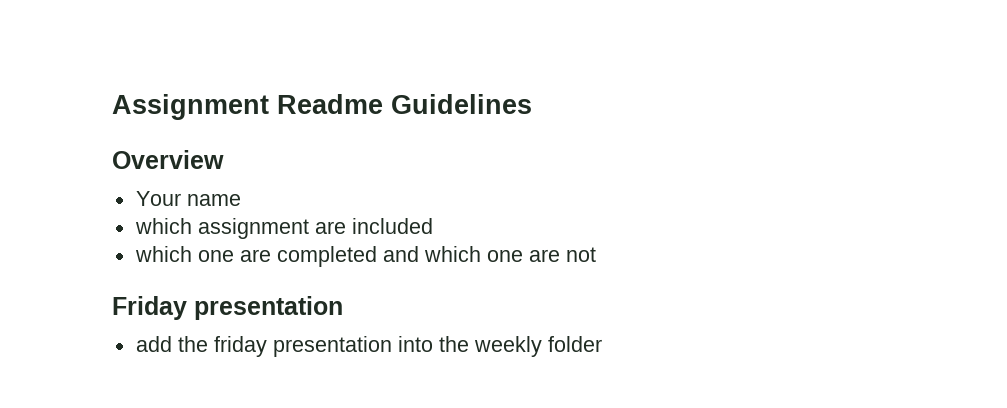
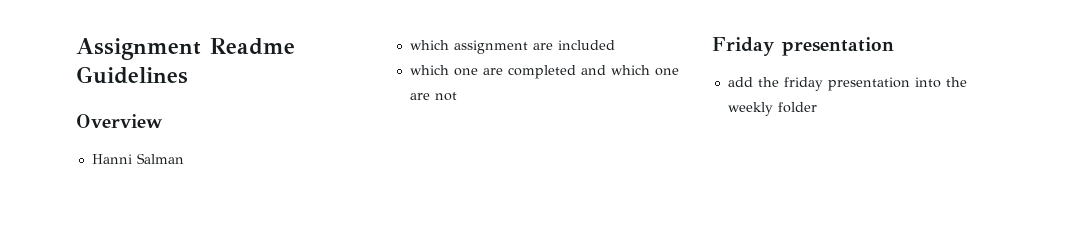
[135,191,241,206] Your name -> [91,153,184,164] Hanni Salman

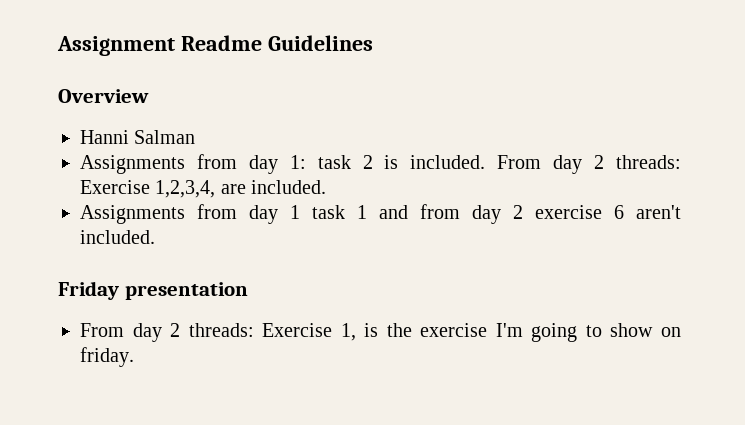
[409,40,615,54] [409,65,679,79] [409,92,457,101] [712,37,894,56] [727,77,967,91] [727,102,817,116] which assignment are included // which one are completed and which one are not // Friday presentation // add the friday presentation into the weekly folder -> [80,154,681,174] [80,180,327,198] [80,204,681,224] [80,230,155,244] [58,281,248,300] [80,323,682,342] [80,347,134,367] Assignments from day 1: task 2 is included. From day 2 threads: Exercise 1,2,3,4, are included. // Assignments from day 1 task 1 and from day 2 exercise 6 aren't included. // Friday presentation // From day 2 threads: Exercise 1, is the exercise I'm going to show on friday.

